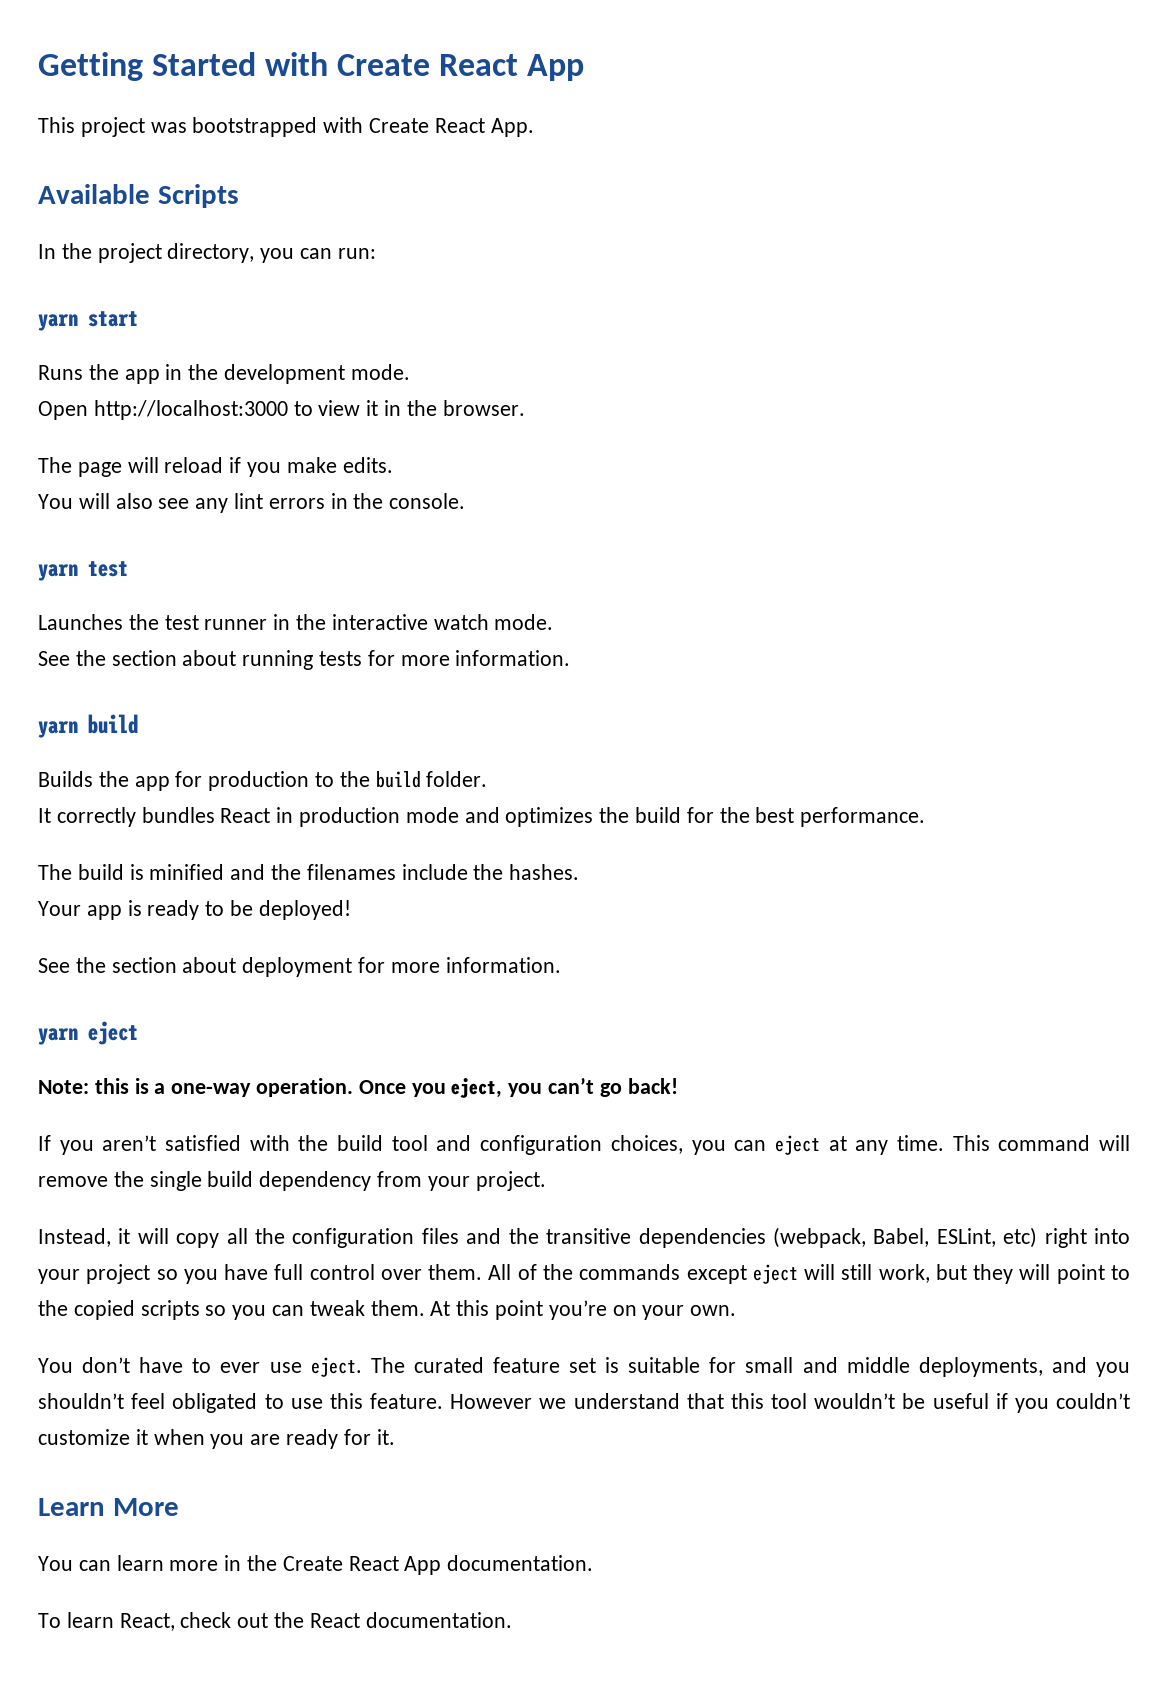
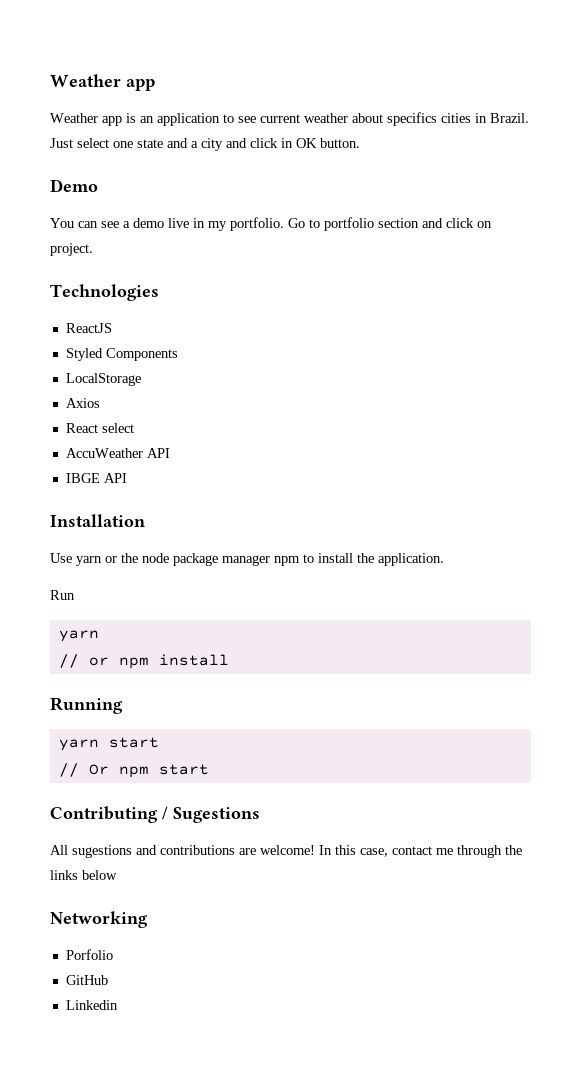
[38,52,585,81] [38,117,534,137] [38,184,239,208] [38,243,376,263] [38,311,138,331] [38,364,410,384] [38,400,525,420] [38,457,393,477] [38,493,466,513] [38,561,128,581] [38,614,554,630] [38,650,571,670] [38,714,138,738] [38,771,488,791] [38,807,926,827] [38,864,580,880] [38,900,351,920] [38,957,561,977] [38,1021,138,1045] [38,1078,678,1098] [38,1135,1131,1155] [38,1171,546,1191] [38,1227,1130,1248] [38,1264,1130,1284] [38,1300,737,1320] [38,1357,1130,1377] [38,1393,1130,1413] [38,1429,395,1449] [38,1498,179,1516] [38,1555,594,1575] [38,1612,512,1631] Getting Started with Create React App // This project was bootstrapped with Create React App. // Available Scripts // In the project directory, you can run: // yarn start // Runs the app in the development mode. // Open http://localhost:3000 to view it in the browser. // The page will reload if you make edits. // You will also see any lint errors in the console. // yarn test // Launches the test runner in the interactive watch mode. // See the section about running tests for more information. // yarn build // Builds the app for production to the build folder. // It correctly bundles React in production mode and optimizes the build for the best performance. // The build is minified and the filenames include the hashes. // Your app is ready to be deployed! // See the section about deployment for more information. // yarn eject // Note: this is a one-way operation. Once you eject, you can’t go back! // If you aren’t satisfied with the build tool and configuration choices, you can eject at any time. This command will remove the single build dependency from your project. // Instead, it will copy all the configuration files and the transitive dependencies (webpack, Babel, ESLint, etc) right into your project so you have full control over them. All of the commands except eject will still work, but they will point to the copied scripts so you can tweak them. At this point you’re on your own. // You don’t have to ever use eject. The curated feature set is suitable for small and middle deployments, and you shouldn’t feel obligated to use this feature. However we understand that this tool wouldn’t be useful if you couldn’t customize it when you are ready for it. // Learn More // You can learn more in the Create React App documentation. // To learn React, check out the React documentation. -> [50,74,155,91] [50,112,529,126] [50,138,360,151] [50,179,98,192] [50,217,492,231] [50,243,93,256] [50,284,159,301] [65,323,112,333] [65,348,178,361] [65,373,141,386] [65,398,100,408] [65,423,134,433] [65,448,170,458] [65,473,127,483] [50,514,145,527] [50,553,444,566] [50,590,75,600] [58,630,99,642] [58,654,229,669] [50,697,123,714] [58,737,159,751] [58,763,209,778] [50,806,260,823] [50,845,522,858] [50,870,117,880] [50,911,148,928] [65,949,113,960] [65,975,108,985] [65,1000,118,1010] Weather app // Weather app is an application to see current weather about specifics cities in Brazil. Just select one state and a city and click in OK button. // Demo // You can see a demo live in my portfolio. Go to portfolio section and click on project. // Technologies // ReactJS // Styled Components // LocalStorage // Axios // React select // AccuWeather API // IBGE API // Installation // Use yarn or the node package manager npm to install the application. // Run // yarn // // or npm install // Running // yarn start // // Or npm start // Contributing / Sugestions // All sugestions and contributions are welcome! In this case, contact me through the links below // Networking // Porfolio // GitHub // Linkedin

